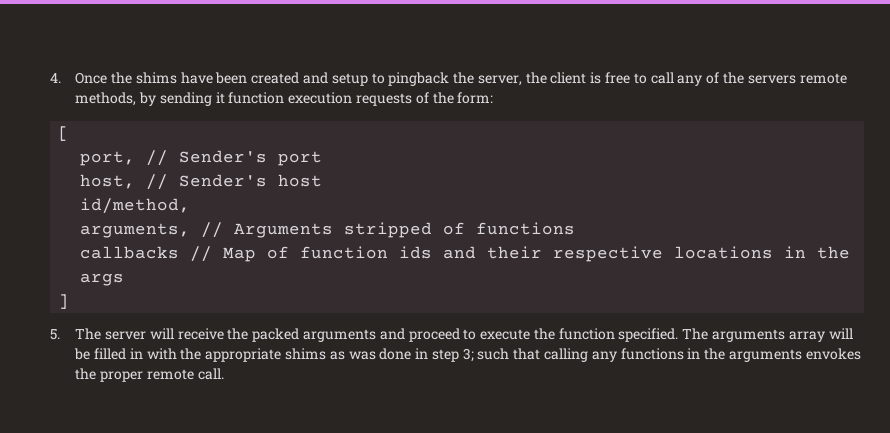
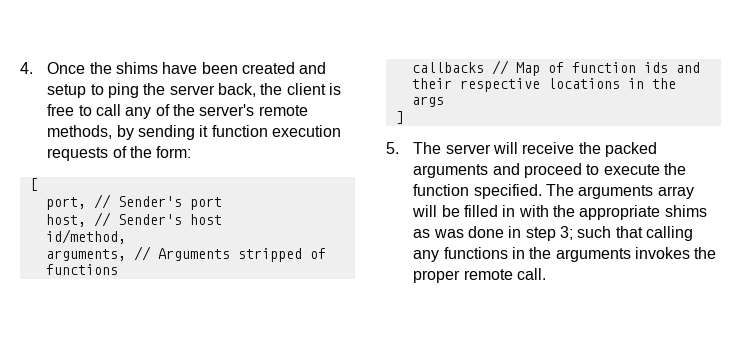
[388,72,522,86] pingback the server, -> [108,83,257,98] ping the server back,
[747,75,796,84] servers -> [199,104,255,116] server's
[805,348,861,360] envokes -> [635,247,691,259] invokes

